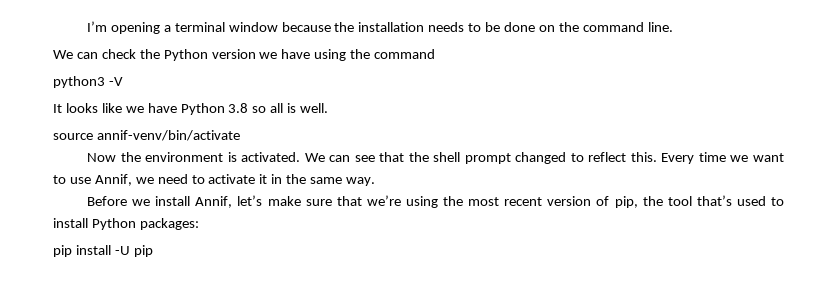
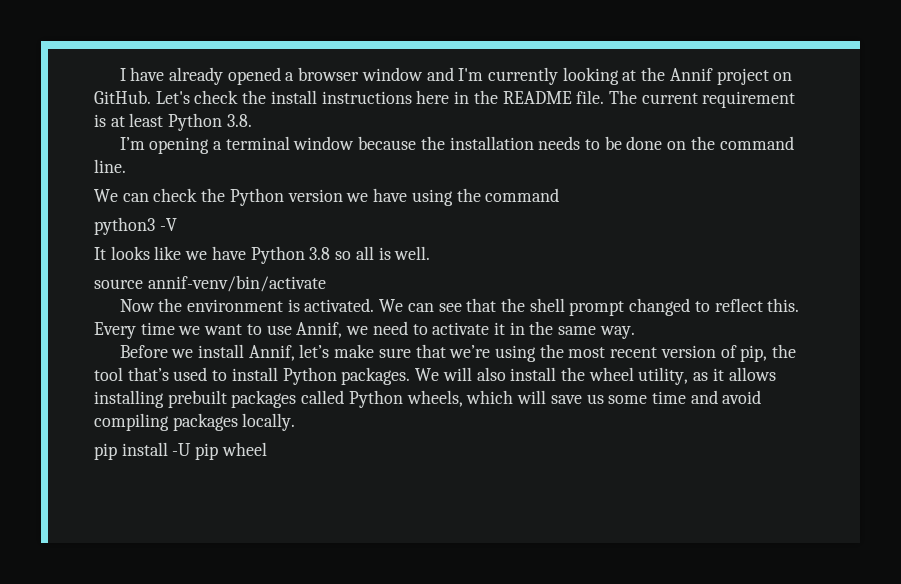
(86, 26) none -> [119,67,793,85] [94,90,796,108] [94,113,252,131] I have already opened a browser window and I'm currently looking at the Annif project on GitHub. Let's check the install instructions here in the README file. The current requirement is at least Python 3.8. //
[139,218,199,230] packages: -> [341,367,776,385] [94,390,762,408] [94,413,296,431] packages. We will also install the wheel utility, as it allows installing prebuilt packages called Python wheels, which will save us some time and avoid compiling packages locally.
(153, 251) none -> [221,442,267,456] wheel

